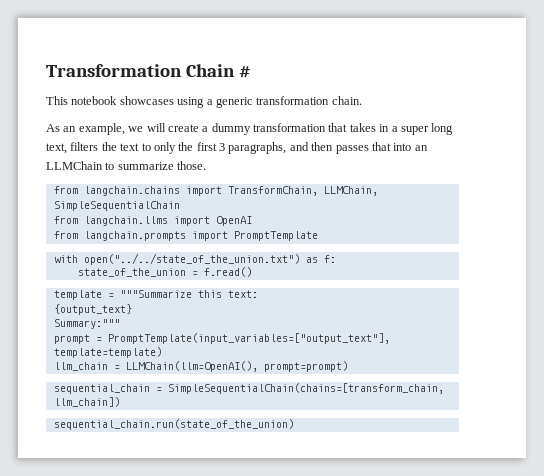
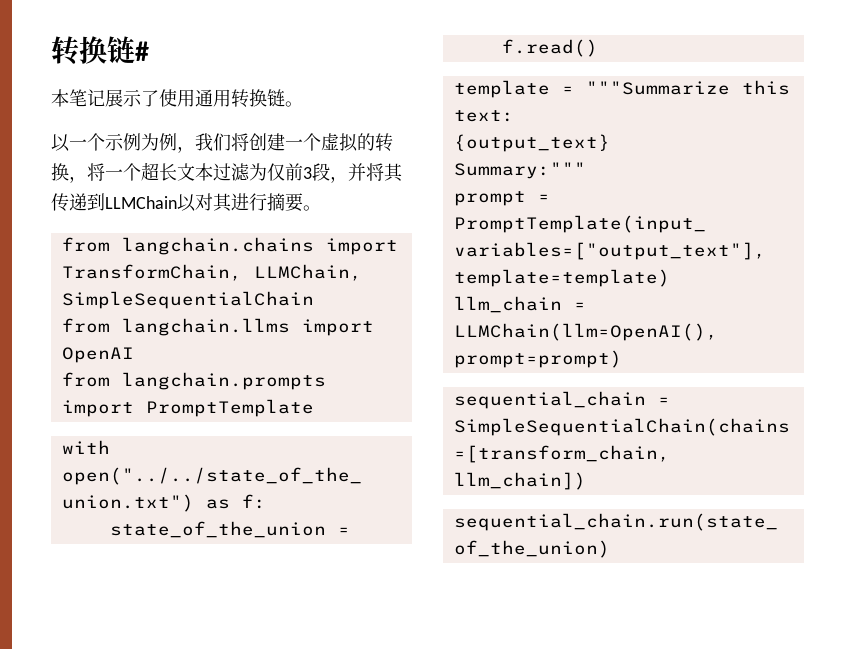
[46,64,235,77] Transformation Chain -> [51,36,135,65] 转换链
[46,96,362,108] [46,123,454,135] [46,142,428,154] [46,161,207,170] This notebook showcases using a generic transformation chain. // As an example, we will create a dummy transformation that takes in a super long text, filters the text to only the first 3 paragraphs, and then passes that into an LLMChain to summarize those. -> [51,89,303,108] [51,133,393,153] [51,162,403,183] [51,193,321,212] 本笔记展示了使用通用转换链。 // 以一个示例为例，我们将创建一个虚拟的转换，将一个超长文本过滤为仅前3段，并将其传递到LLMChain以对其进行摘要。

